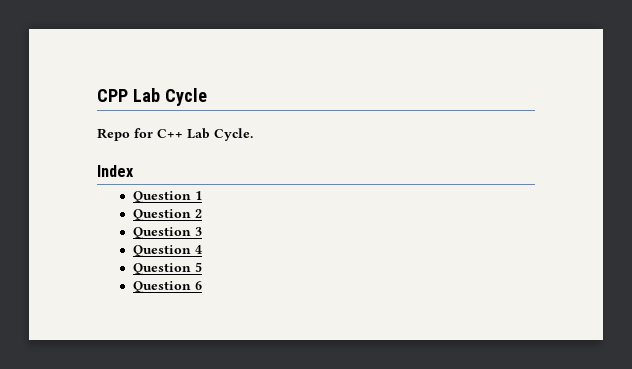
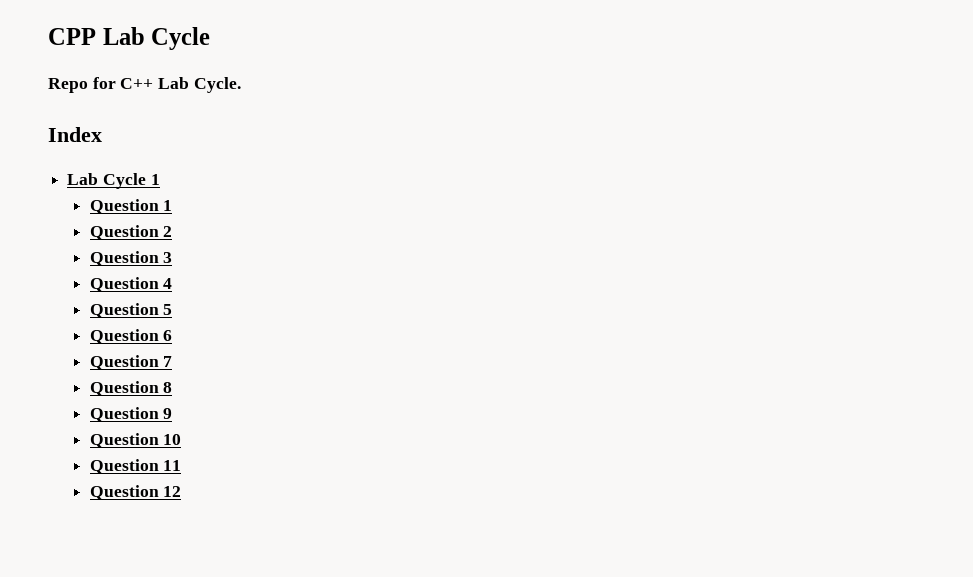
(134, 171) none -> [67,173,160,189] // Lab Cycle 1
(202, 285) none -> [89,355,173,370] [89,381,173,396] [89,407,173,422] [89,433,182,448] [89,459,182,474] [89,485,182,500] // Question 7 // Question 8 // Question 9 // Question 10 // Question 11 // Question 12

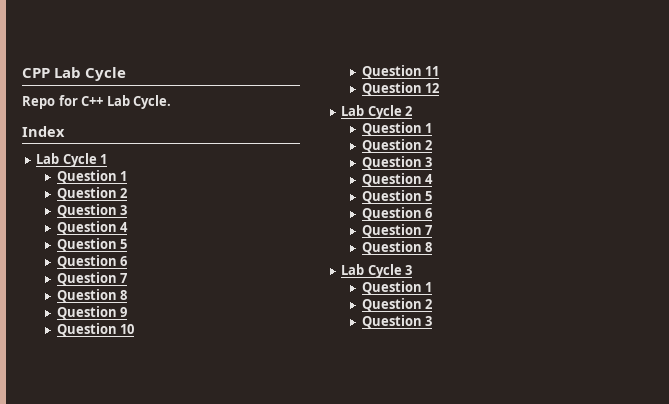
(182, 491) none -> [341,105,413,119] [361,122,433,136] [361,139,433,153] [361,156,433,170] [361,173,434,187] [361,190,433,204] [361,207,433,221] [361,224,433,238] [361,241,433,255] [341,264,413,278] [361,281,433,295] [361,298,433,312] [361,315,433,329] // Lab Cycle 2 // Question 1 // Question 2 // Question 3 // Question 4 // Question 5 // Question 6 // Question 7 // Question 8 // Lab Cycle 3 // Question 1 // Question 2 // Question 3

